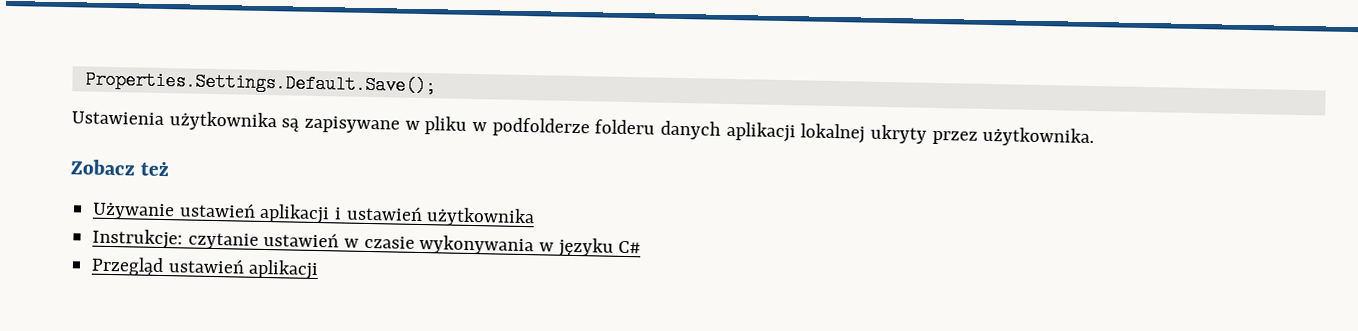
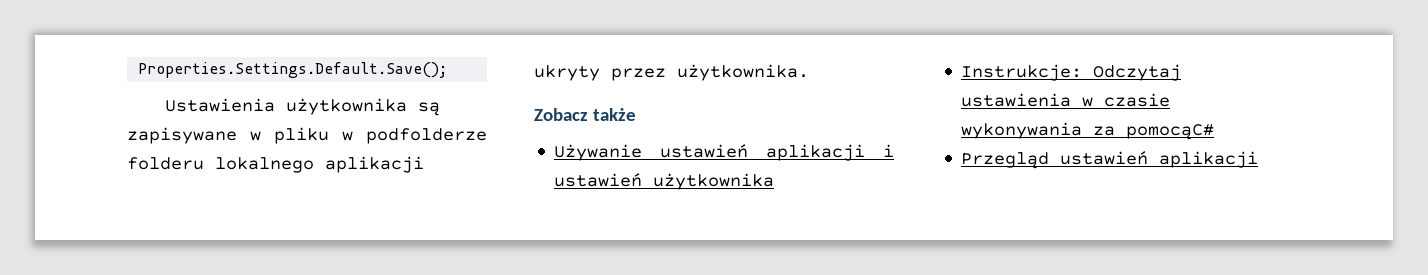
[660,120,866,144] danych aplikacji lokalnej -> [215,156,424,173] lokalnego aplikacji
[140,161,170,177] też -> [592,108,636,121] także
[187,231,340,250] czytanie ustawień -> [1093,64,1182,81] [961,93,1072,107] Odczytaj ustawienia
[539,237,642,258] w języku C# -> [1093,124,1215,140] za pomocąC#

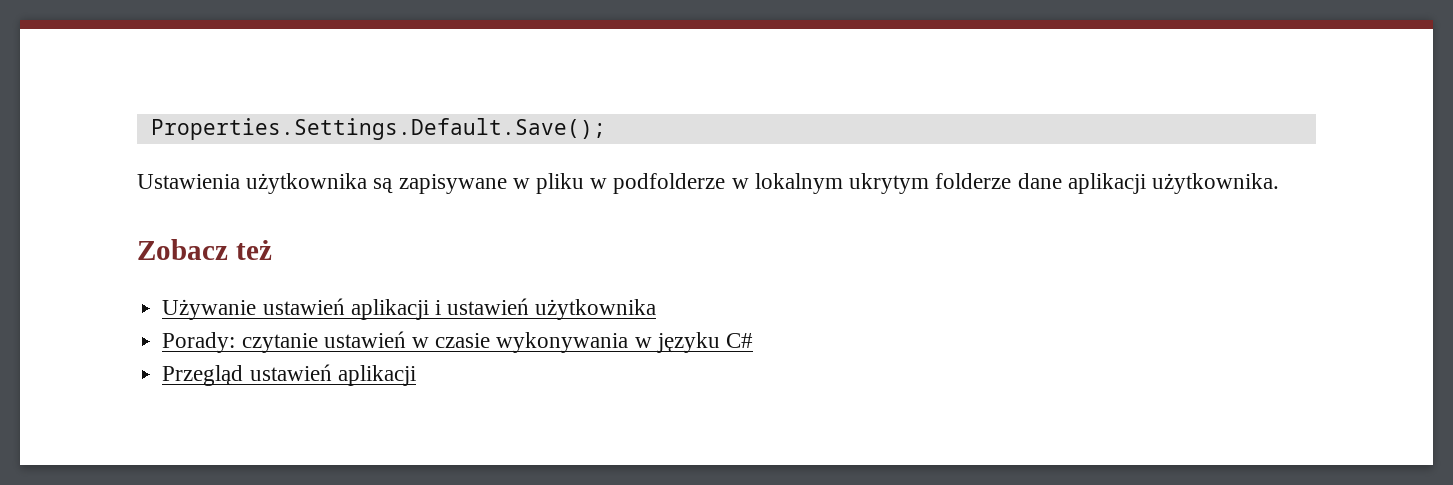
[127,156,424,173] [534,65,666,81] folderu lokalnego aplikacji ukryty przez -> [731,173,1146,194] w lokalnym ukrytym folderze dane aplikacji
[592,108,636,121] także -> [235,240,272,260] też
[961,64,1182,81] [961,93,1171,107] [961,122,1215,140] Instrukcje: Odczytaj ustawienia w czasie wykonywania za pomocąC# -> [162,331,753,353] Porady: czytanie ustawień w czasie wykonywania w języku C#

